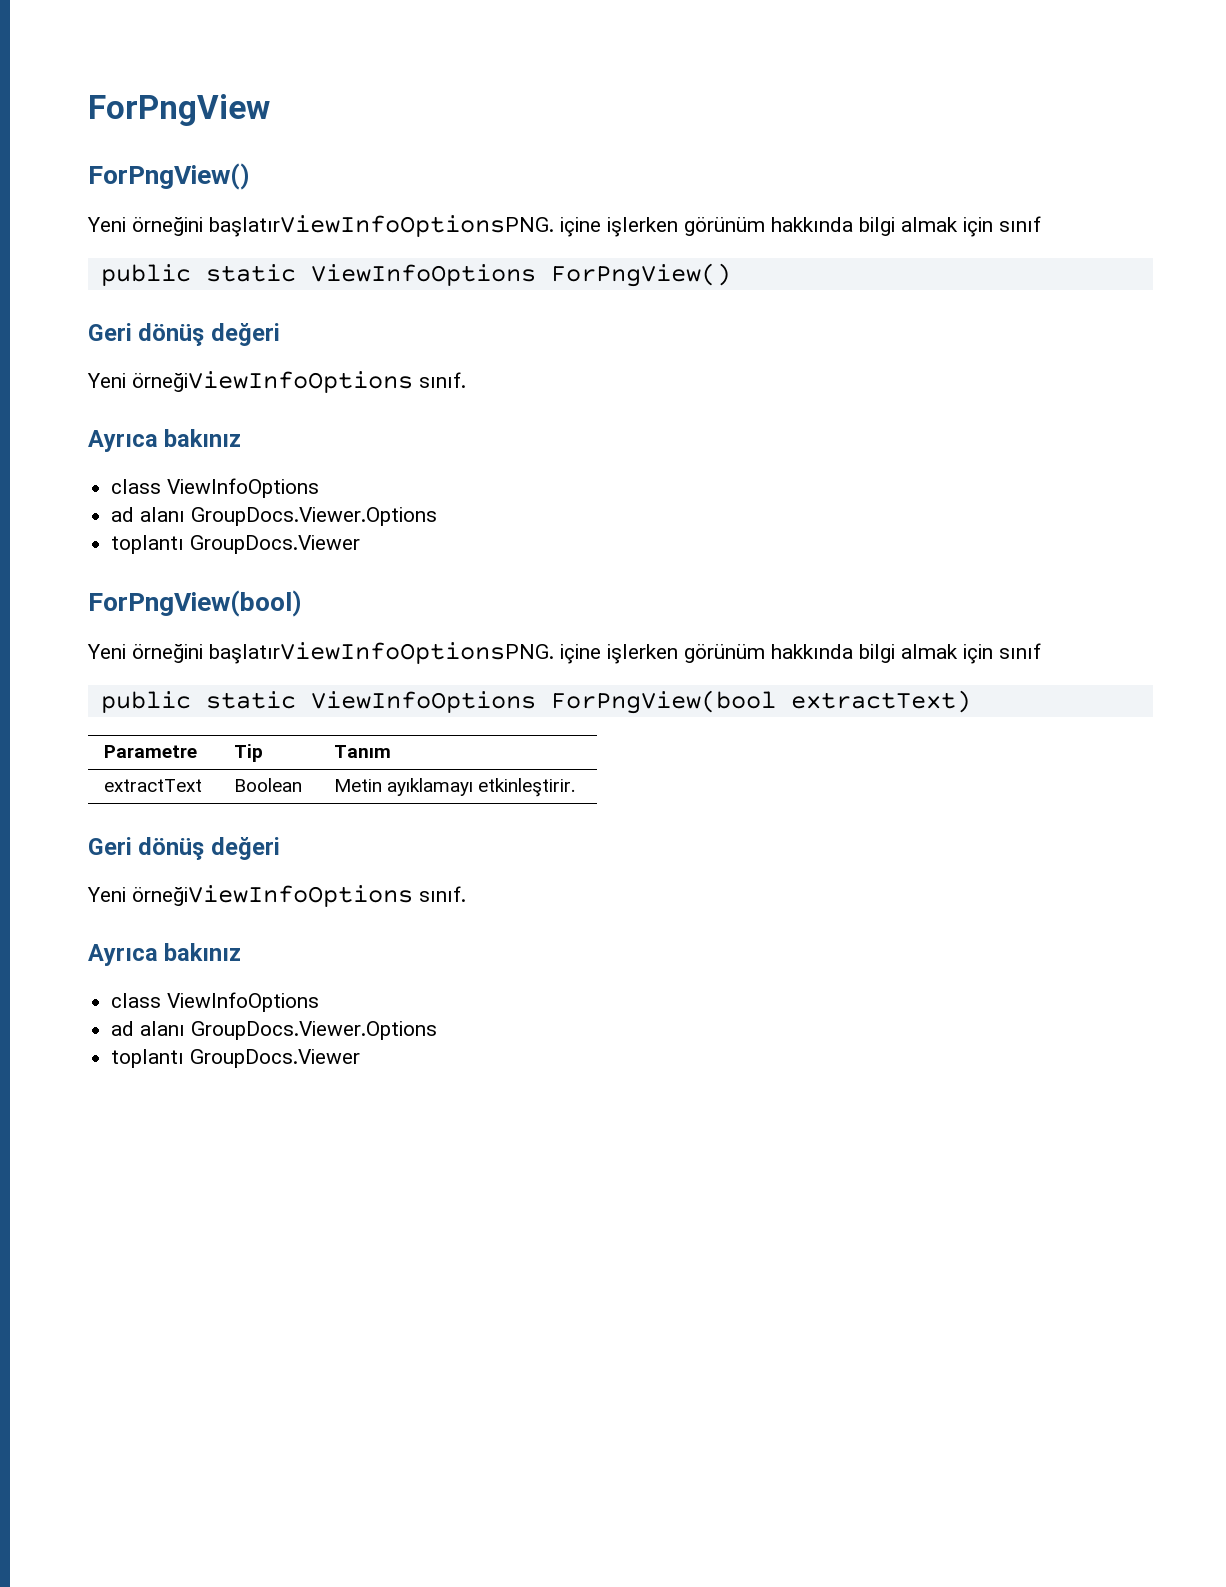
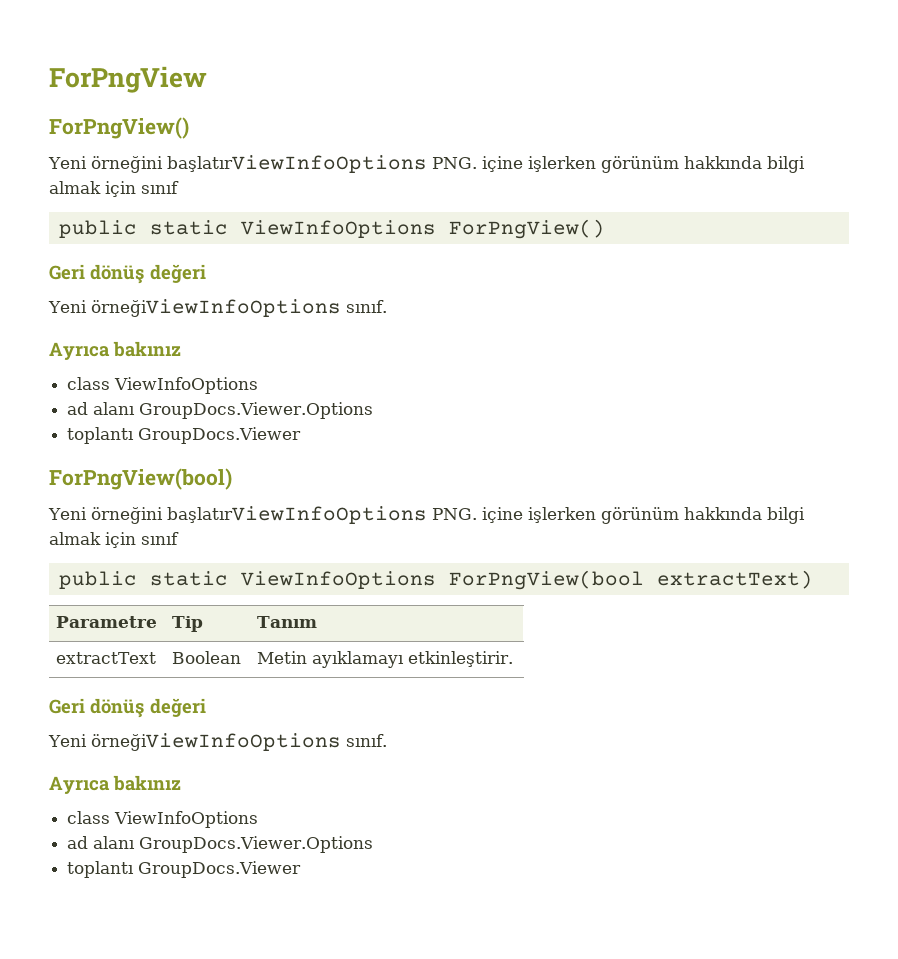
[209,215,554,237] başlatırViewInfoOptionsPNG. -> [166,155,477,173] başlatırViewInfoOptions PNG.
[209,642,554,664] başlatırViewInfoOptionsPNG. -> [166,506,477,524] başlatırViewInfoOptions PNG.

